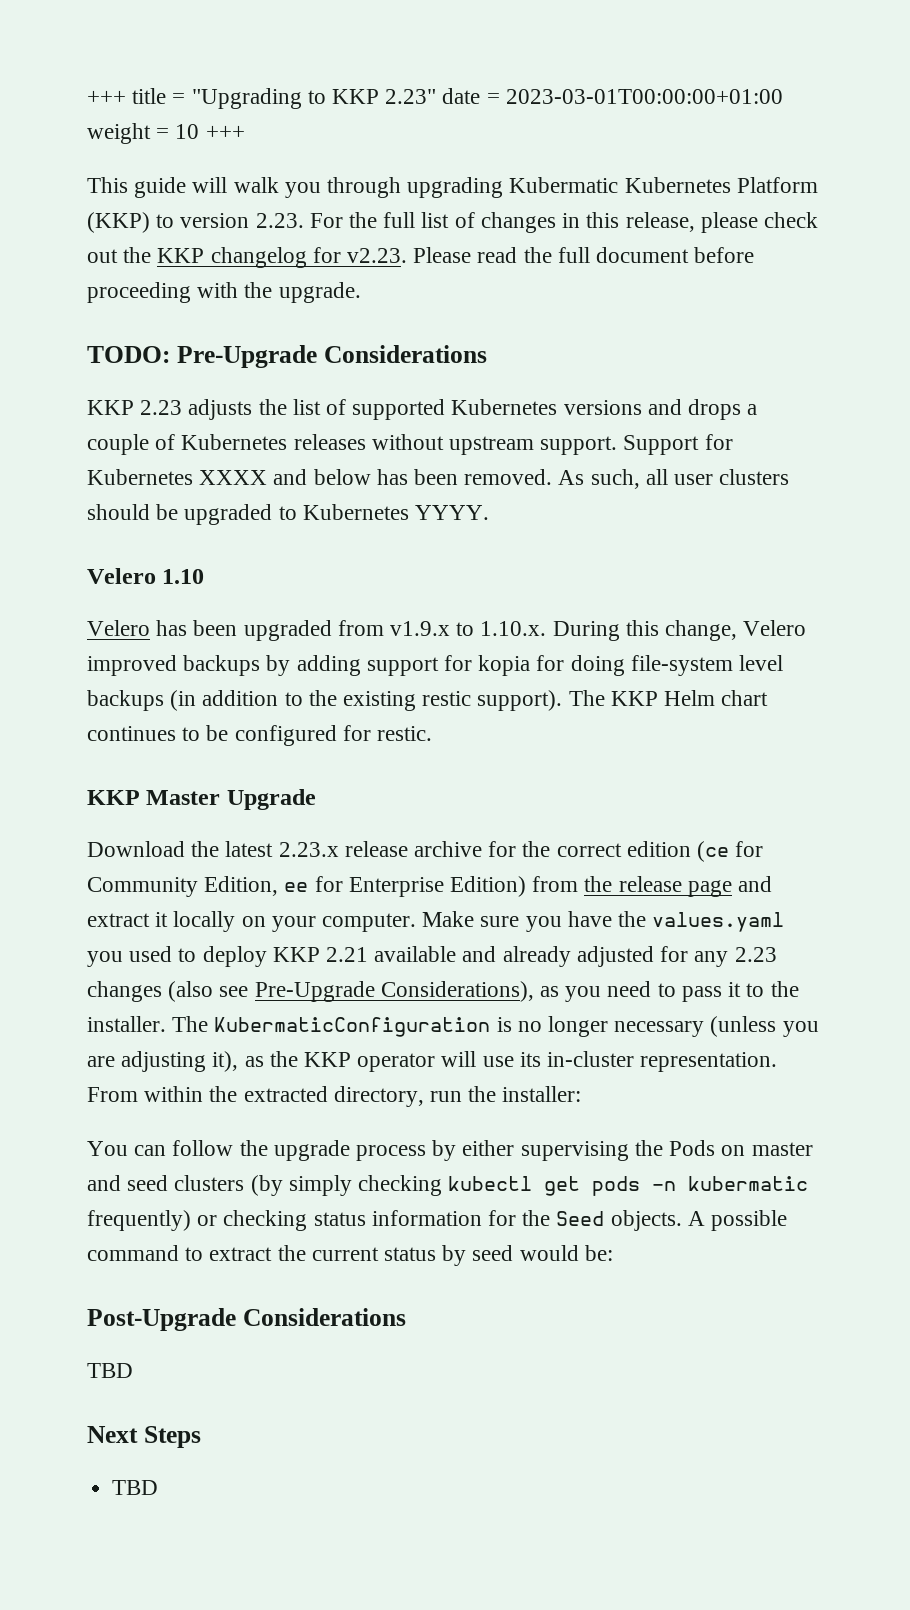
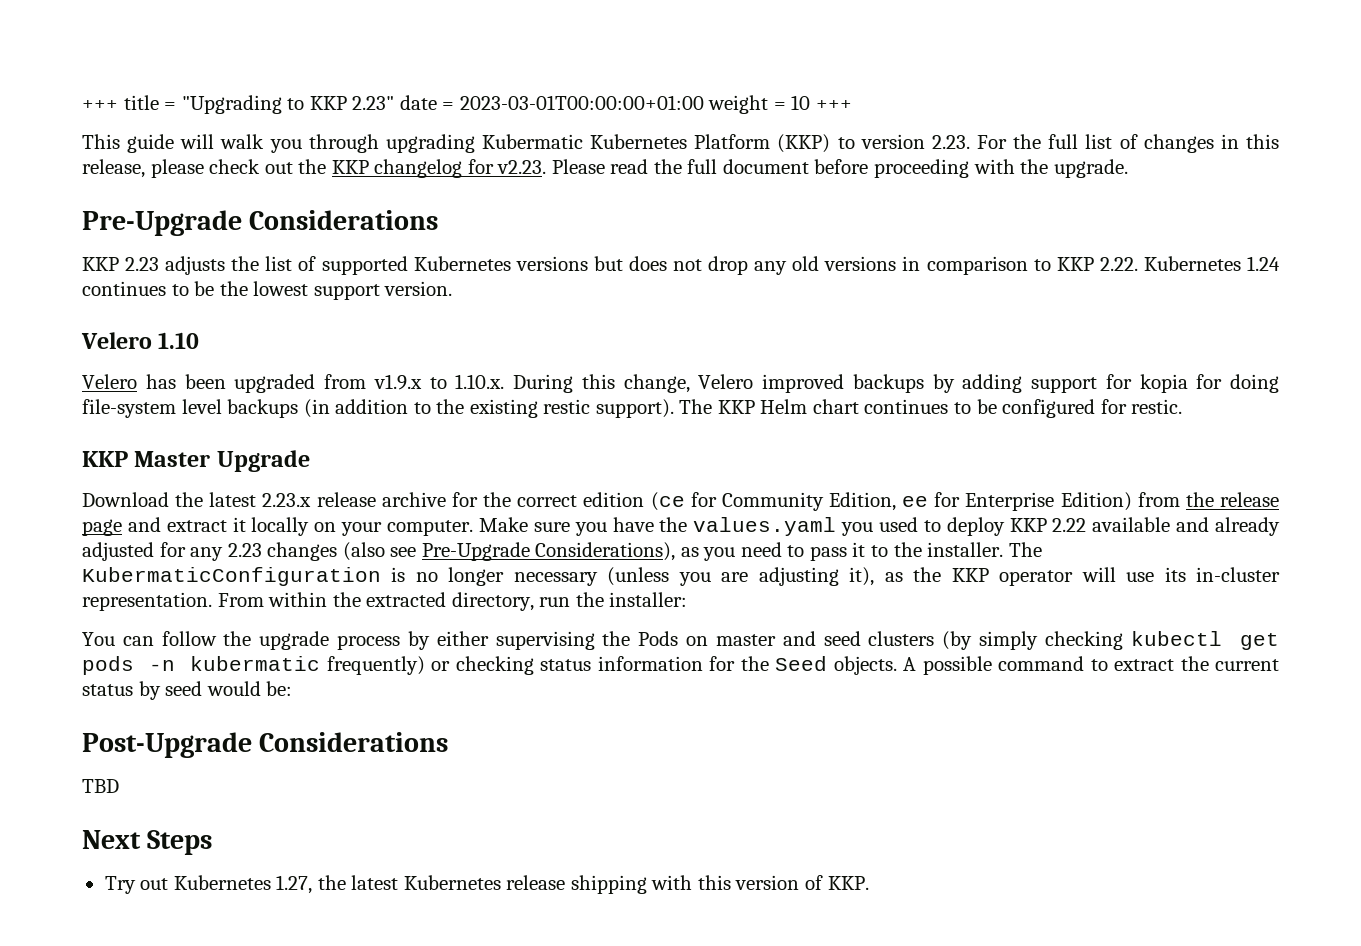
[87,346,170,363] TODO: -> (1128, 168) none
[647,399,758,420] [87,434,733,455] [87,469,790,489] [87,504,490,525] and drops a couple of Kubernetes releases without upstream support. Support for Kubernetes XXXX and below has been removed. As such, all user clusters should be upgraded to Kubernetes YYYY. -> [593,256,1280,275] [82,281,453,300] but does not drop any old versions in comparison to KKP 2.22. Kubernetes 1.24 continues to be the lowest support version.
[326,947,369,962] 2.21 -> [1052,518,1087,532] 2.22
[112,1480,159,1495] TBD -> [104,875,869,894] Try out Kubernetes 1.27, the latest Kubernetes release shipping with this version of KKP.

